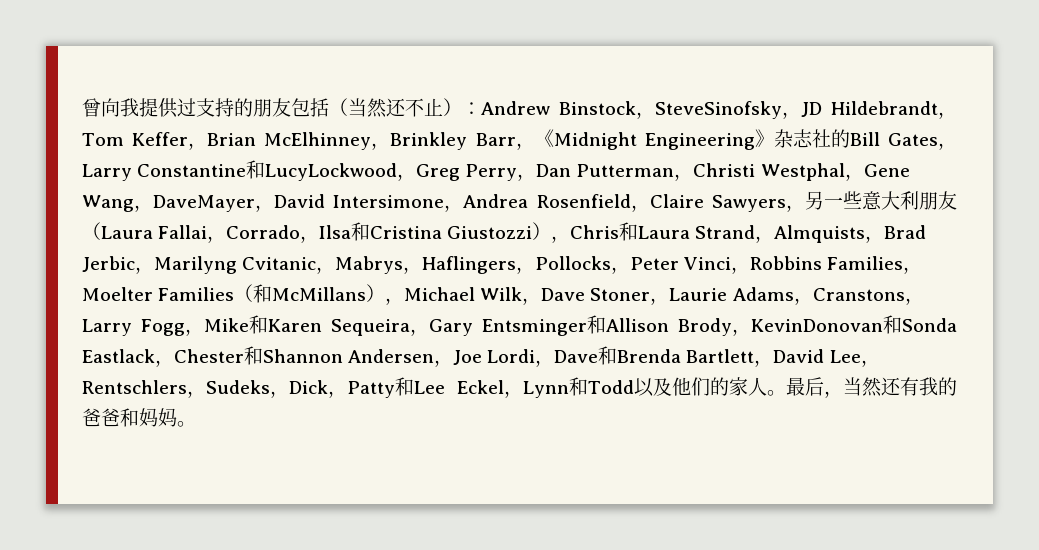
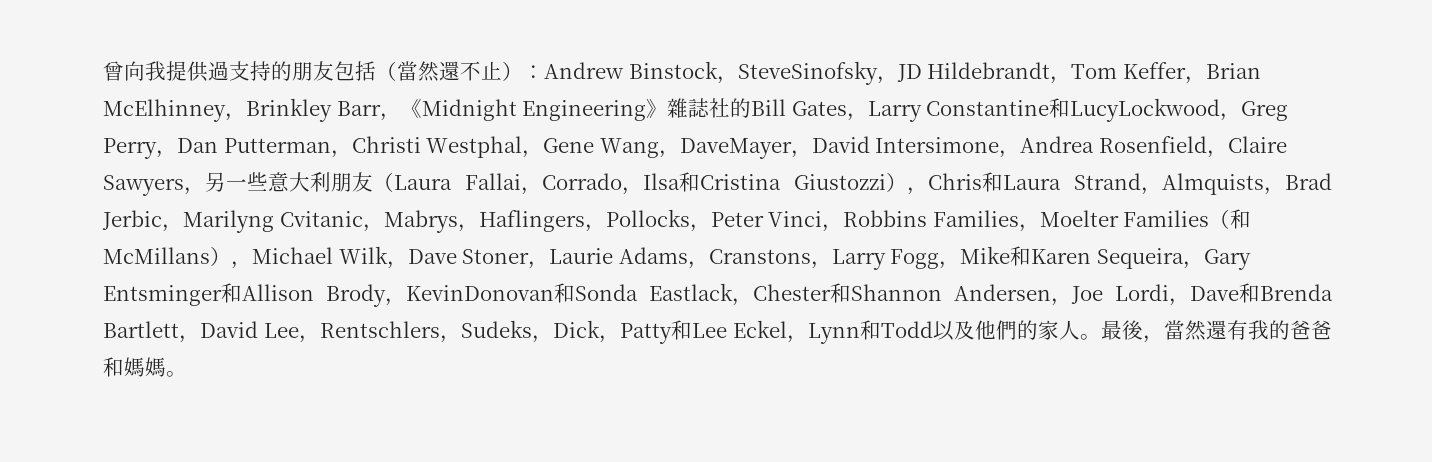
[177,98,196,117] 过 -> [208,61,229,81] 過
[348,98,406,118] 当然还 -> [397,61,460,82] 當然還
[773,129,813,148] 杂志 -> [667,98,711,118] 雜誌
[691,377,710,396] 们 -> [996,320,1017,340] 們
[805,377,901,398] 后，当然还 -> [1122,320,1227,343] 後，當然還
[139,408,177,427] 妈妈 -> [124,357,166,377] 媽媽

